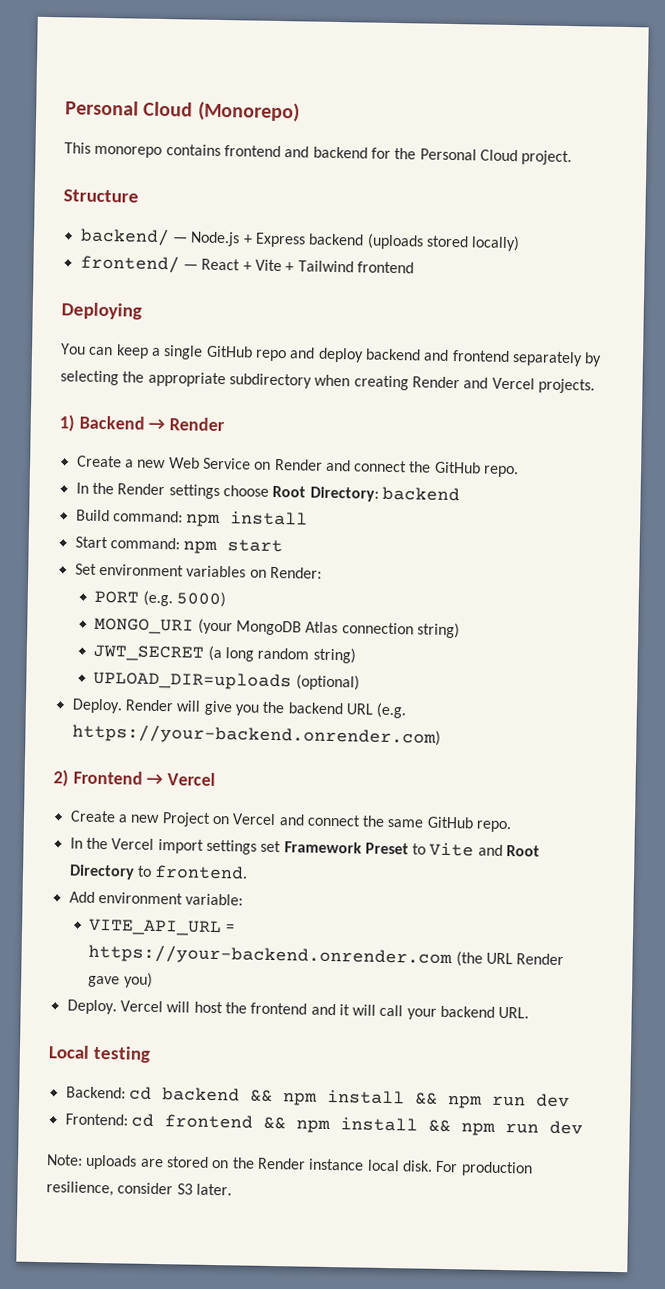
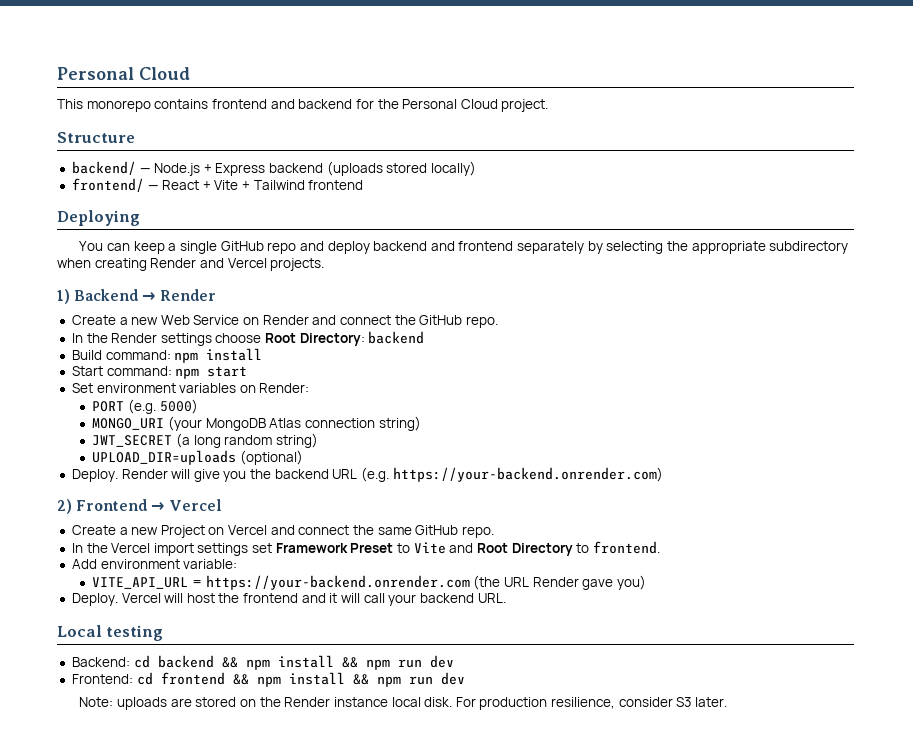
[65,100,300,123] Personal Cloud (Monorepo) -> [57,67,190,80] Personal Cloud

